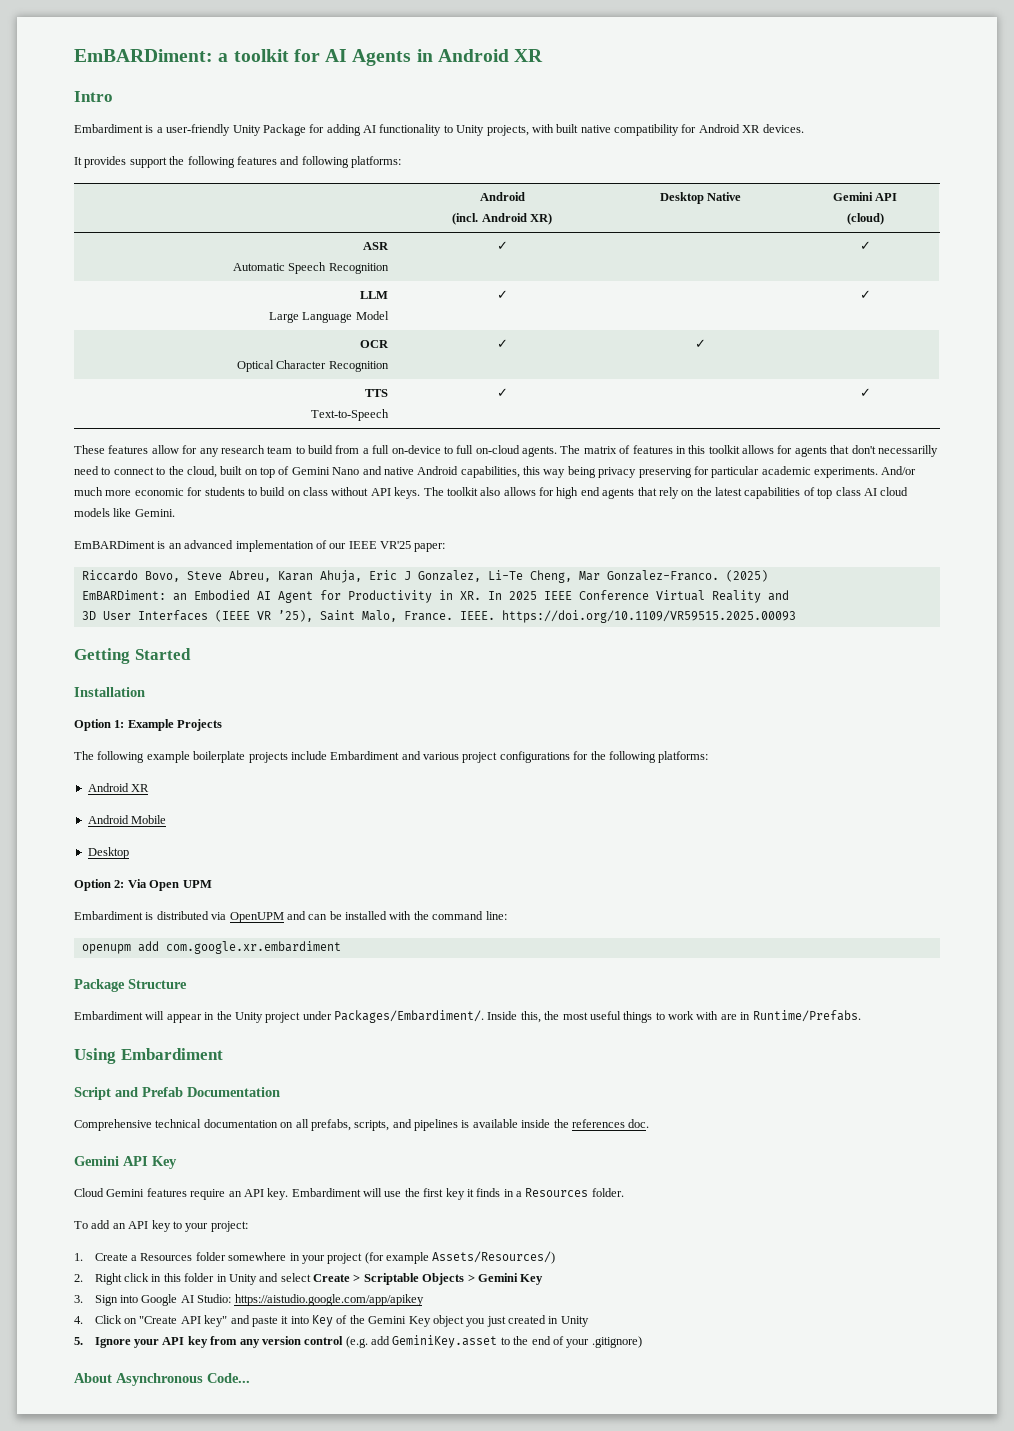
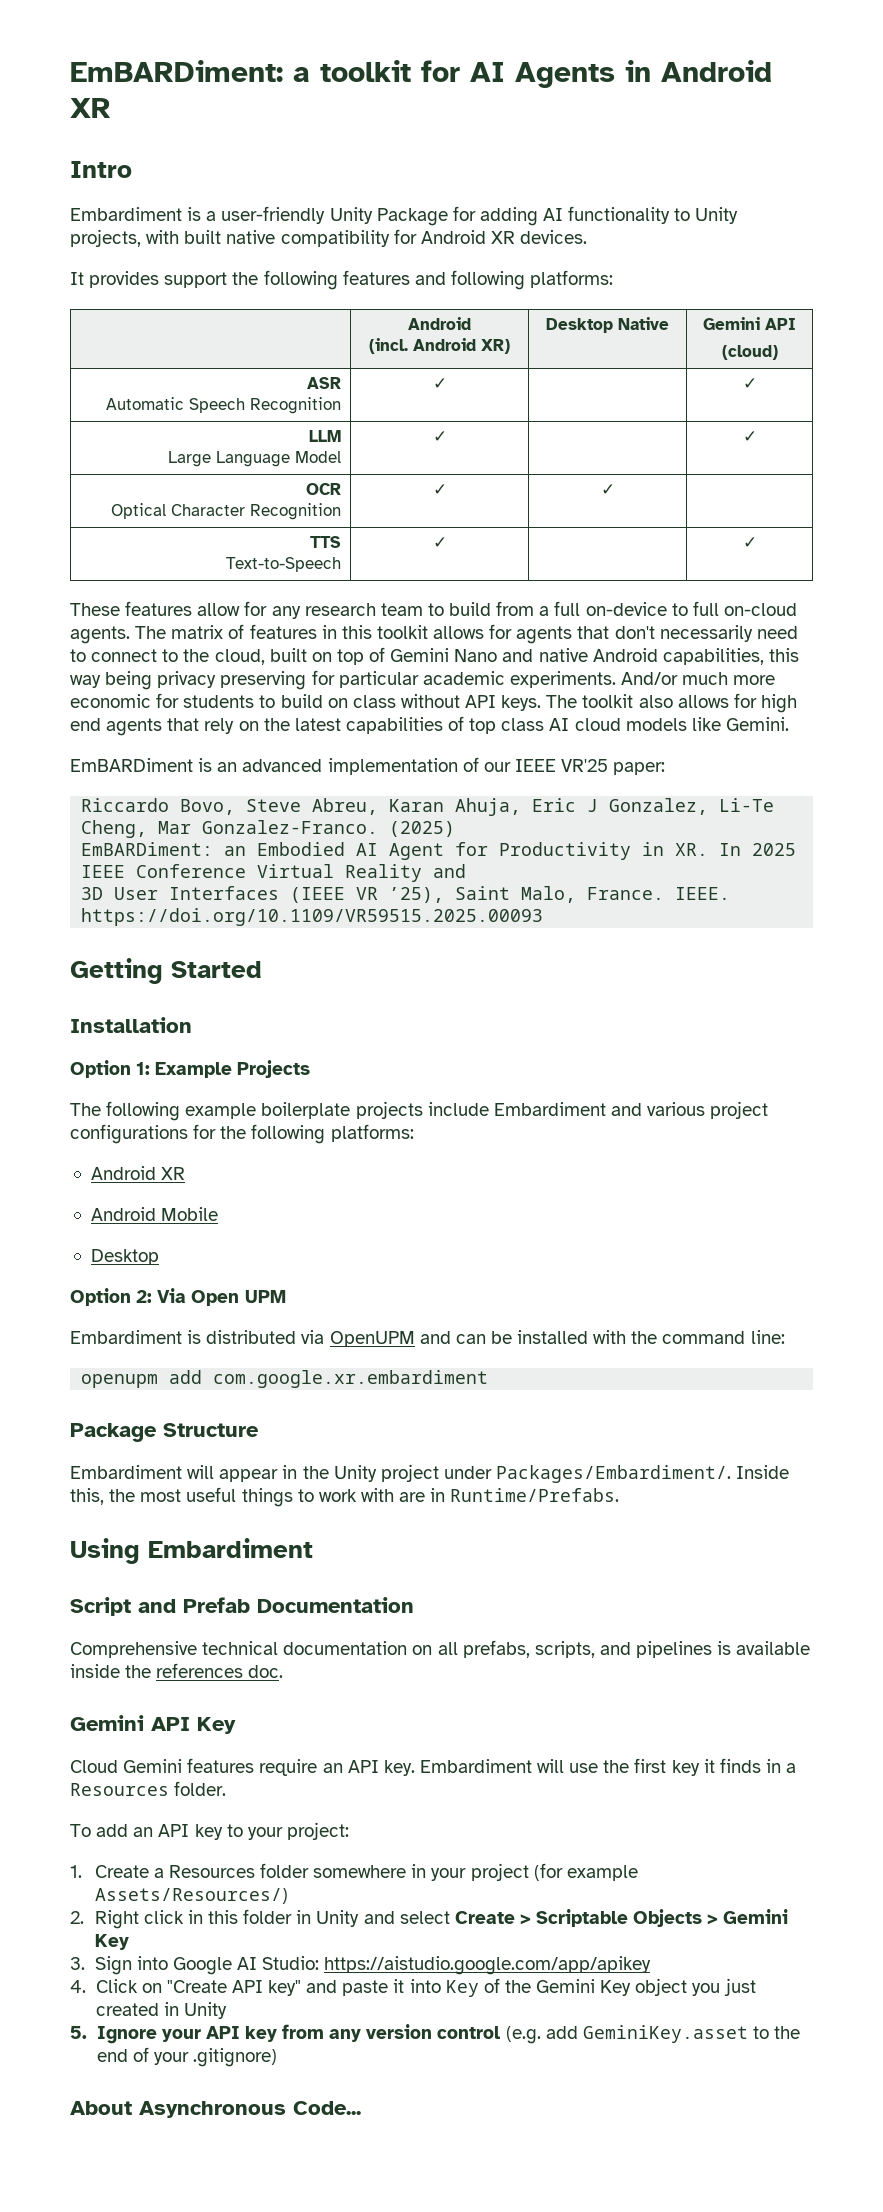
[877,445,938,457] necessarilly -> [659,625,753,642] necessarily

